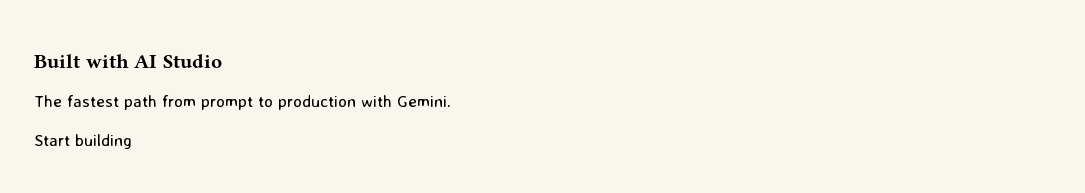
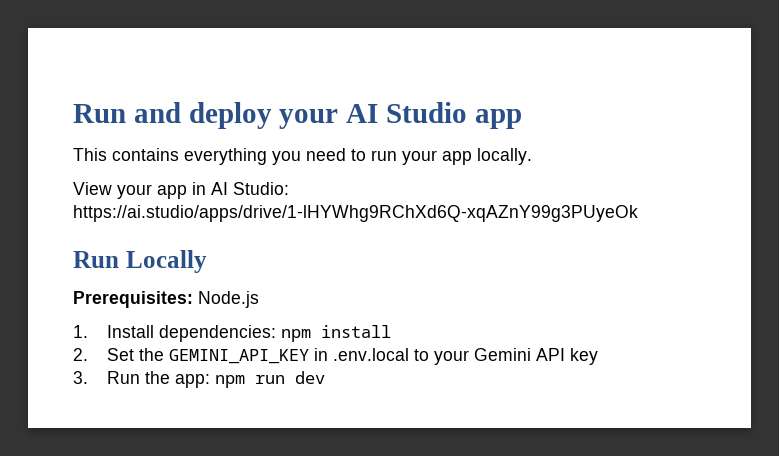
[34,54,222,68] [34,95,451,110] [34,134,132,149] Built with AI Studio // The fastest path from prompt to production with Gemini. // Start building -> [73,102,522,129] [73,148,532,165] [73,182,289,199] [73,205,638,222] [73,250,207,273] [73,291,259,308] [73,325,391,342] [73,348,598,365] [73,371,325,388] Run and deploy your AI Studio app // This contains everything you need to run your app locally. // View your app in AI Studio: https://ai.studio/apps/drive/1-lHYWhg9RChXd6Q-xqAZnY99g3PUyeOk // Run Locally // Prerequisites: Node.js // 1. Install dependencies: npm install // 2. Set the GEMINI_API_KEY in .env.local to your Gemini API key // 3. Run the app: npm run dev

